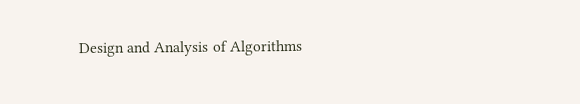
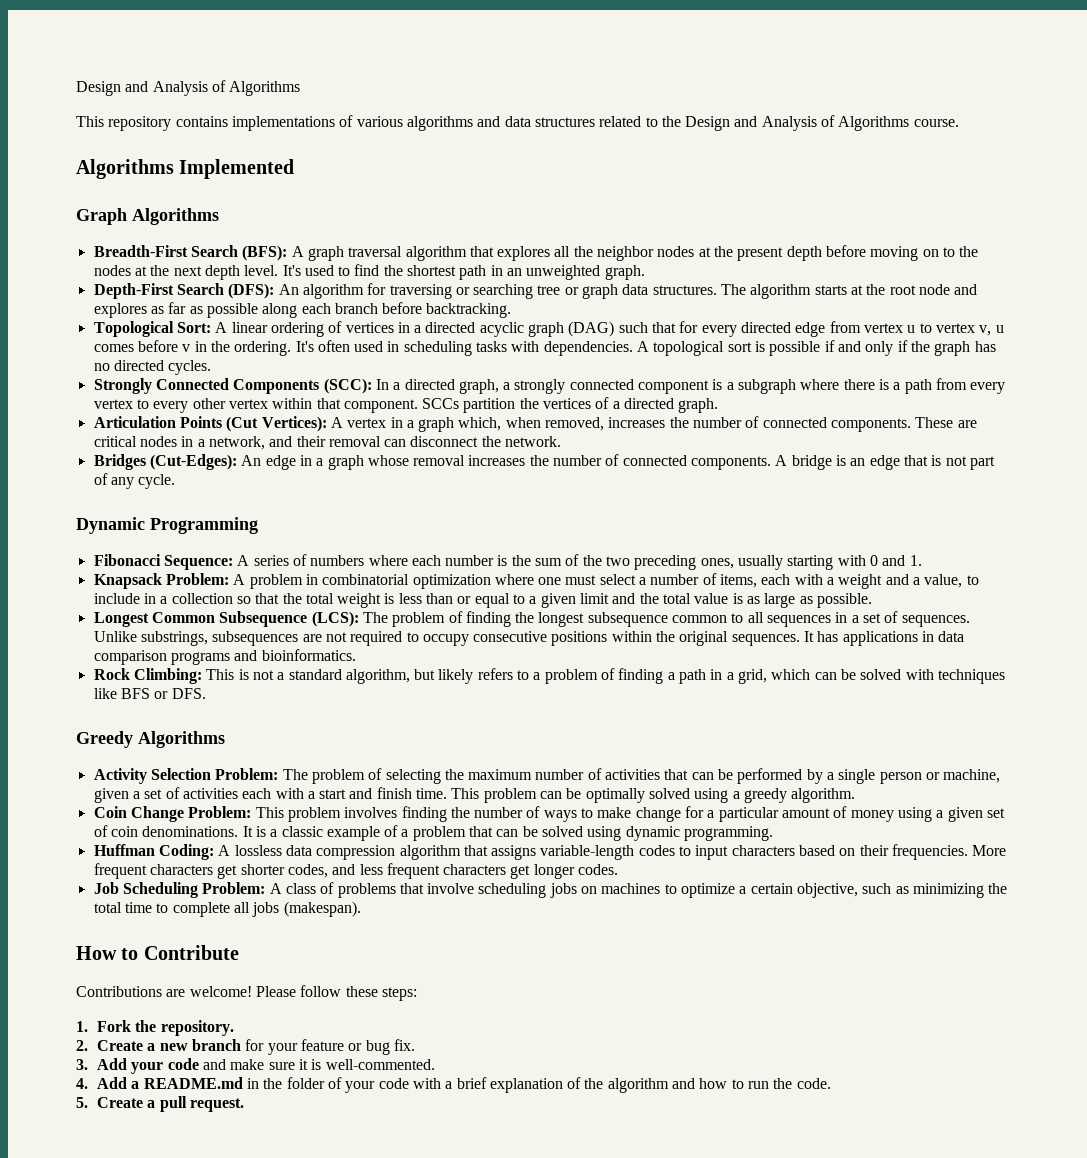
[78,39,303,58] Design and Analysis of Algorithms -> [76,80,301,96] [76,115,959,131] [76,159,295,179] [76,208,219,225] [93,245,979,261] [93,264,645,280] [93,283,978,299] [93,302,512,318] [93,321,1004,337] [93,340,996,356] [93,360,212,375] [93,378,1006,394] [93,397,719,413] [93,416,977,432] [93,436,562,450] [93,454,995,470] [93,473,176,489] [76,517,258,534] [93,554,922,570] [93,573,979,589] [93,593,872,608] [93,611,970,627] [93,631,965,646] [93,649,356,665] [93,668,1005,684] [93,688,206,699] [76,731,225,748] [93,768,1001,784] [93,787,856,803] [93,806,1005,822] [93,825,774,841] [93,844,1007,860] [93,863,619,879] [93,882,1008,898] [93,901,361,917] [76,945,239,960] [76,985,417,1001] [76,1020,234,1036] [76,1039,415,1055] [76,1058,435,1074] [76,1077,831,1093] [76,1096,244,1112] Design and Analysis of Algorithms // This repository contains implementations of various algorithms and data structures related to the Design and Analysis of Algorithms course. // Algorithms Implemented // Graph Algorithms // Breadth-First Search (BFS): A graph traversal algorithm that explores all the neighbor nodes at the present depth before moving on to the nodes at the next depth level. It's used to find the shortest path in an unweighted graph. // Depth-First Search (DFS): An algorithm for traversing or searching tree or graph data structures. The algorithm starts at the root node and explores as far as possible along each branch before backtracking. // Topological Sort: A linear ordering of vertices in a directed acyclic graph (DAG) such that for every directed edge from vertex u to vertex v, u comes before v in the ordering. It's often used in scheduling tasks with dependencies. A topological sort is possible if and only if the graph has no directed cycles. // Strongly Connected Components (SCC): In a directed graph, a strongly connected component is a subgraph where there is a path from every vertex to every other vertex within that component. SCCs partition the vertices of a directed graph. // Articulation Points (Cut Vertices): A vertex in a graph which, when removed, increases the number of connected components. These are critical nodes in a network, and their removal can disconnect the network. // Bridges (Cut-Edges): An edge in a graph whose removal increases the number of connected components. A bridge is an edge that is not part of any cycle. // Dynamic Programming // Fibonacci Sequence: A series of numbers where each number is the sum of the two preceding ones, usually starting with 0 and 1. // Knapsack Problem: A problem in combinatorial optimization where one must select a number of items, each with a weight and a value, to include in a collection so that the total weight is less than or equal to a given limit and the total value is as large as possible. // Longest Common Subsequence (LCS): The problem of finding the longest subsequence common to all sequences in a set of sequences. Unlike substrings, subsequences are not required to occupy consecutive positions within the original sequences. It has applications in data comparison programs and bioinformatics. // Rock Climbing: This is not a standard algorithm, but likely refers to a problem of finding a path in a grid, which can be solved with techniques like BFS or DFS. // Greedy Algorithms // Activity Selection Problem: The problem of selecting the maximum number of activities that can be performed by a single person or machine, given a set of activities each with a start and finish time. This problem can be optimally solved using a greedy algorithm. // Coin Change Problem: This problem involves finding the number of ways to make change for a particular amount of money using a given set of coin denominations. It is a classic example of a problem that can be solved using dynamic programming. // Huffman Coding: A lossless data compression algorithm that assigns variable-length codes to input characters based on their frequencies. More frequent characters get shorter codes, and less frequent characters get longer codes. // Job Scheduling Problem: A class of problems that involve scheduling jobs on machines to optimize a certain objective, such as minimizing the total time to complete all jobs (makespan). // How to Contribute // Contributions are welcome! Please follow these steps: // 1. Fork the repository. // 2. Create a new branch for your feature or bug fix. // 3. Add your code and make sure it is well-commented. // 4. Add a README.md in the folder of your code with a brief explanation of the algorithm and how to run the code. // 5. Create a pull request.

